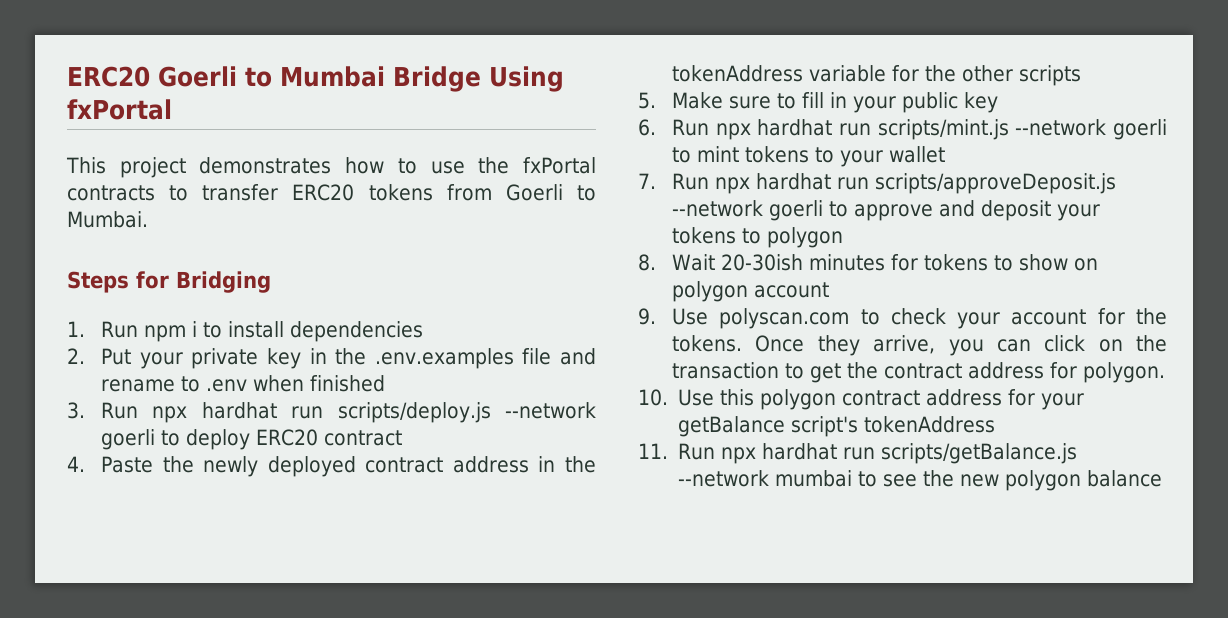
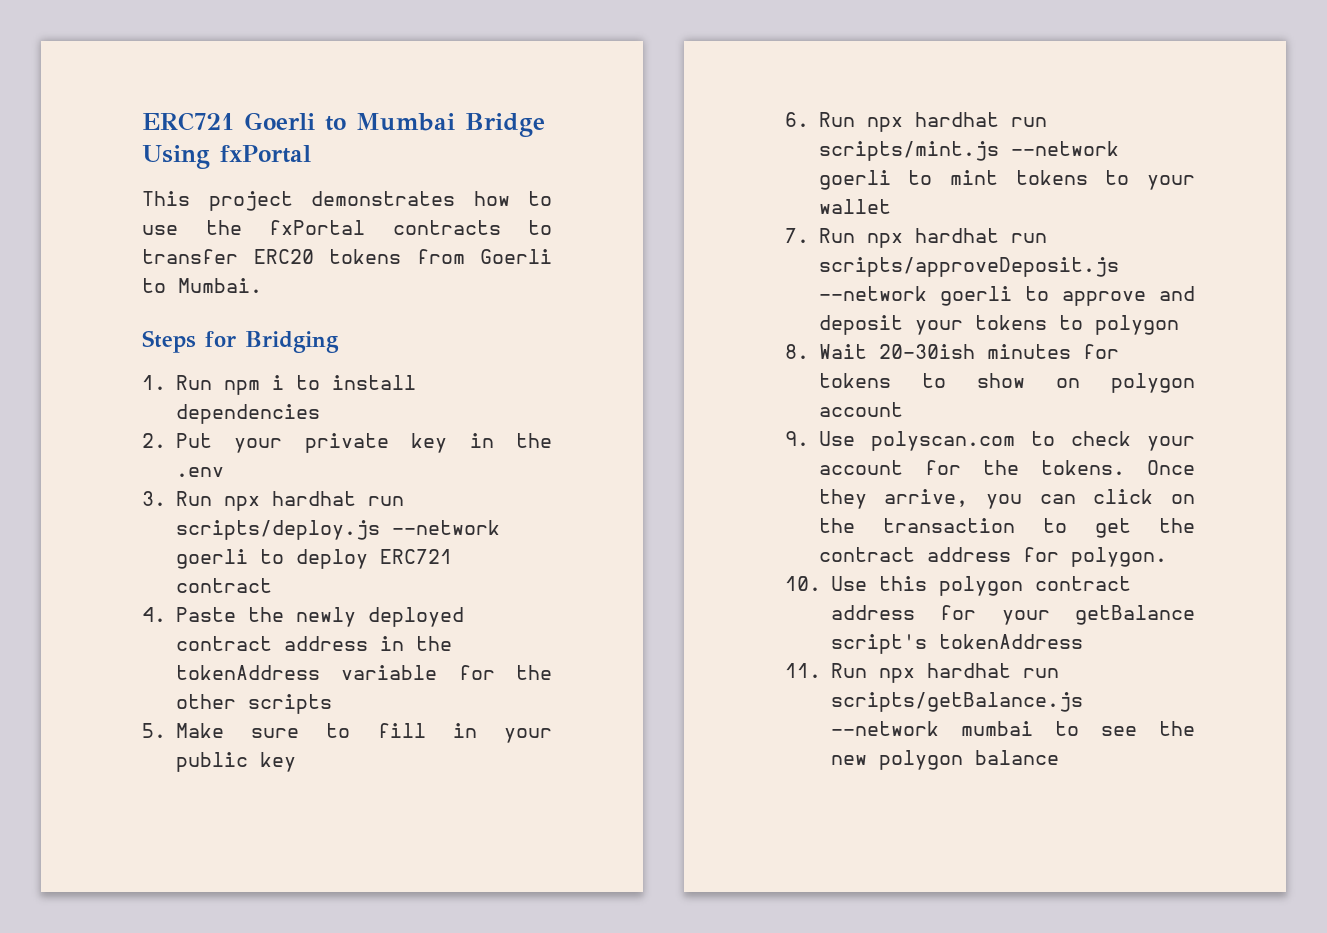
[67,66,150,87] ERC20 -> [142,112,234,131] ERC721
[374,348,596,369] [101,376,201,392] .env.examples file and rename to -> (552, 440) none
[253,375,386,392] when finished -> (224, 472) none
[256,429,319,446] ERC20 -> [379,549,452,564] ERC721

